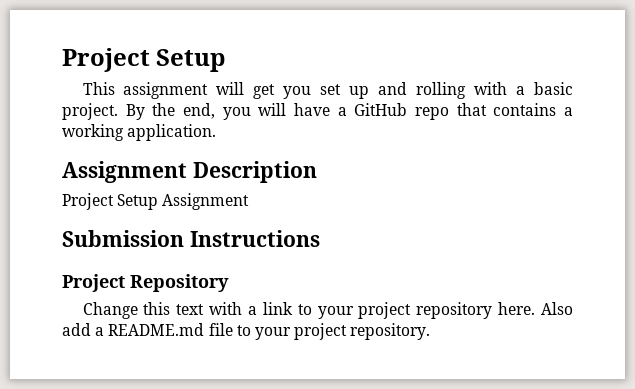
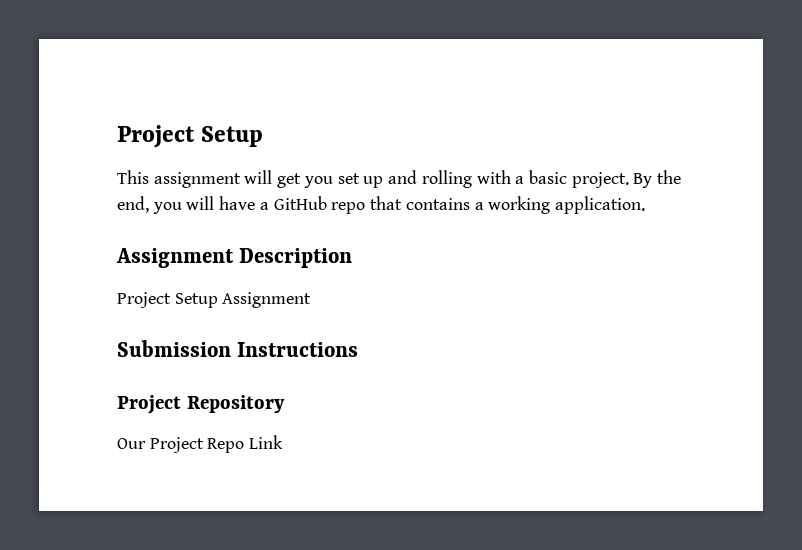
[82,302,574,319] [62,323,431,340] Change this text with a link to your project repository here. Also add a README.md file to your project repository. -> [117,435,284,453] Our Project Repo Link

